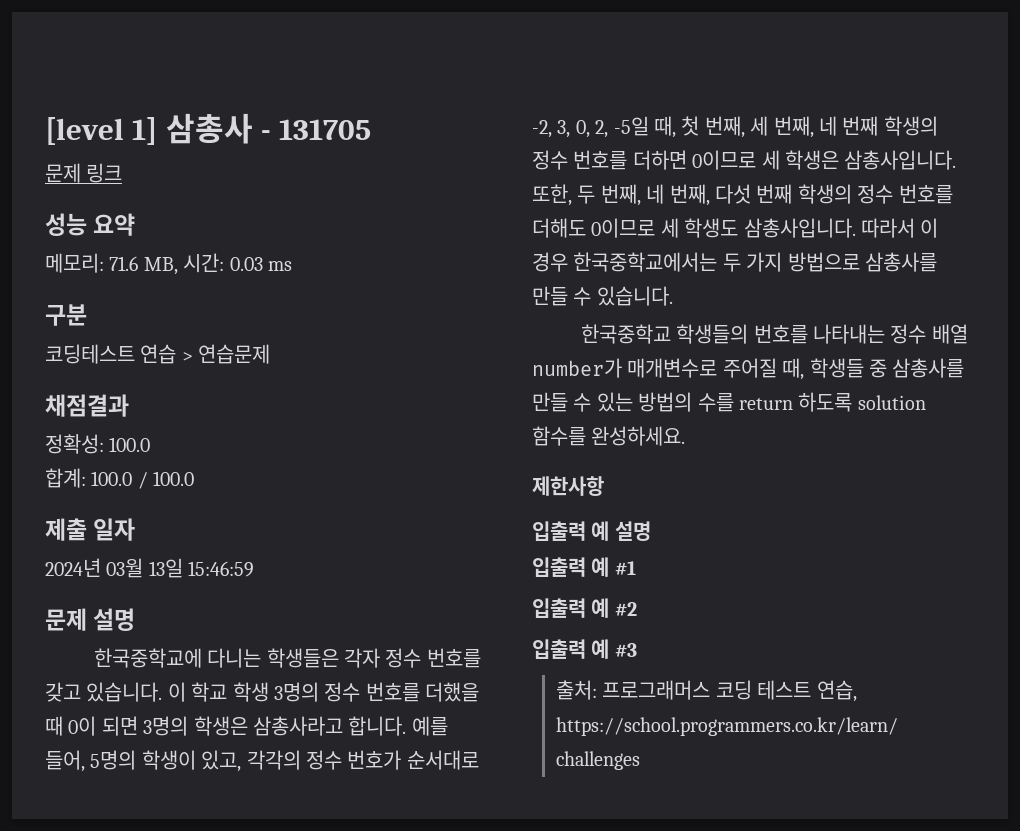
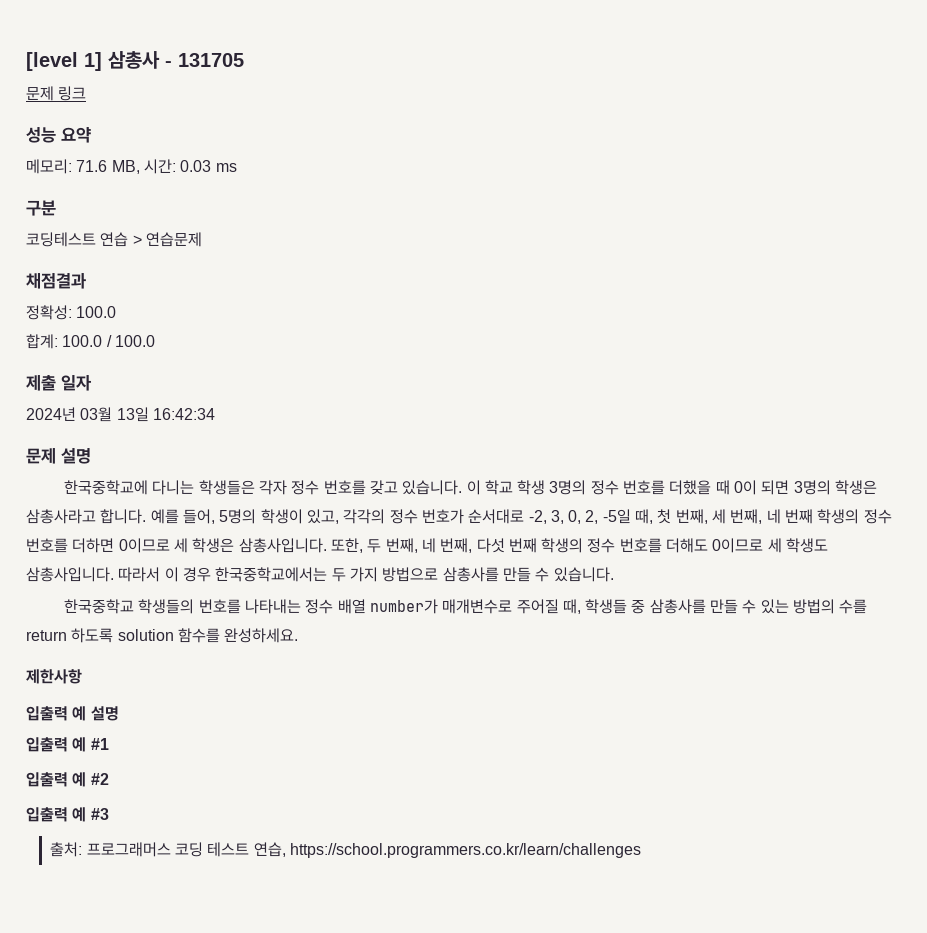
[188,561,255,577] 15:46:59 -> [152,408,215,420] 16:42:34

